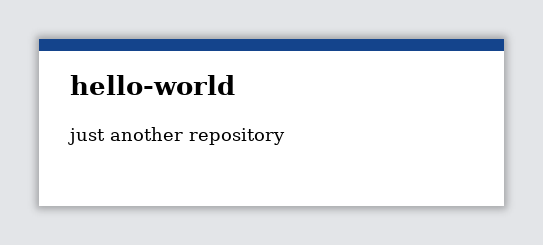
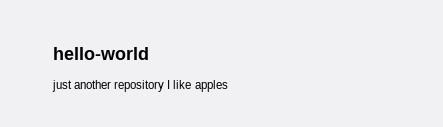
(285, 136) none -> [167,80,228,92] I like apples

